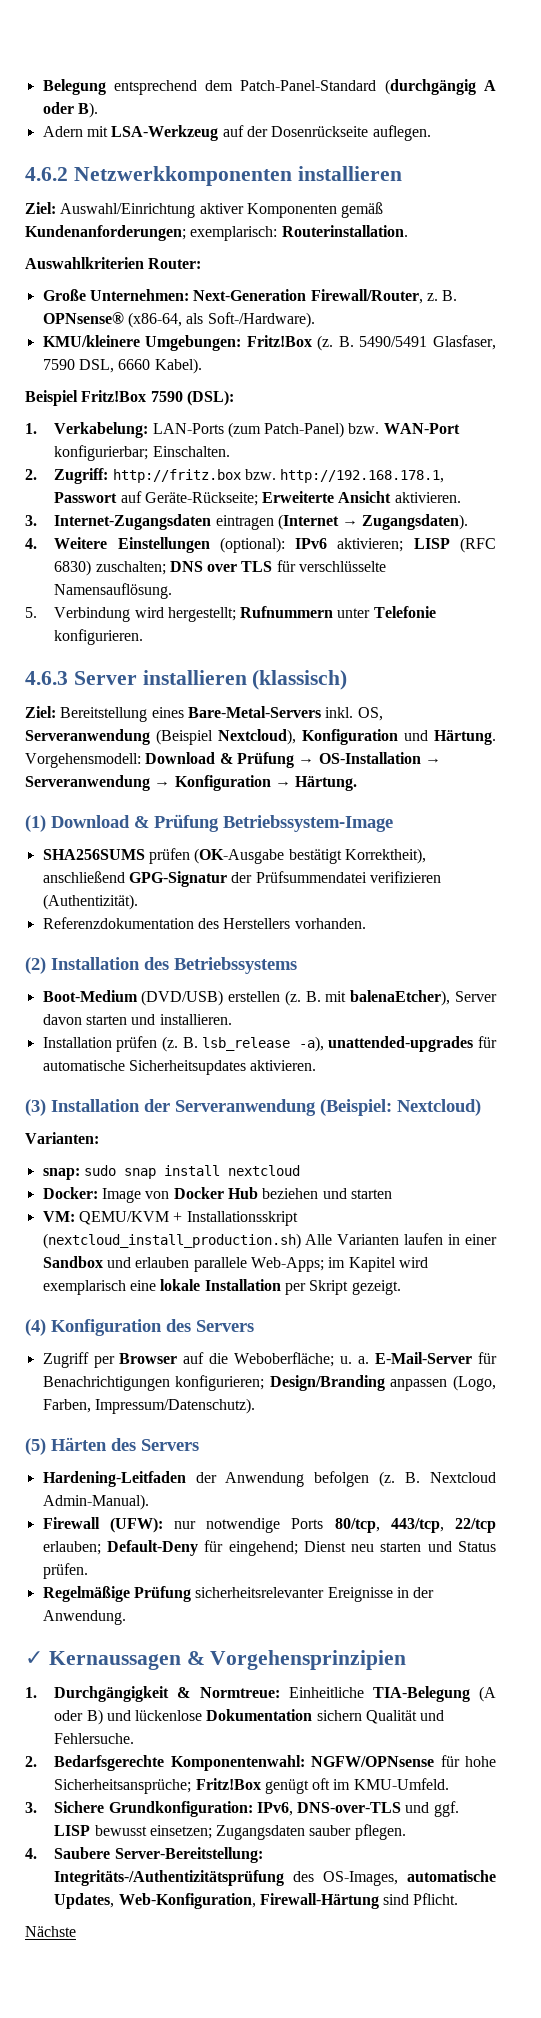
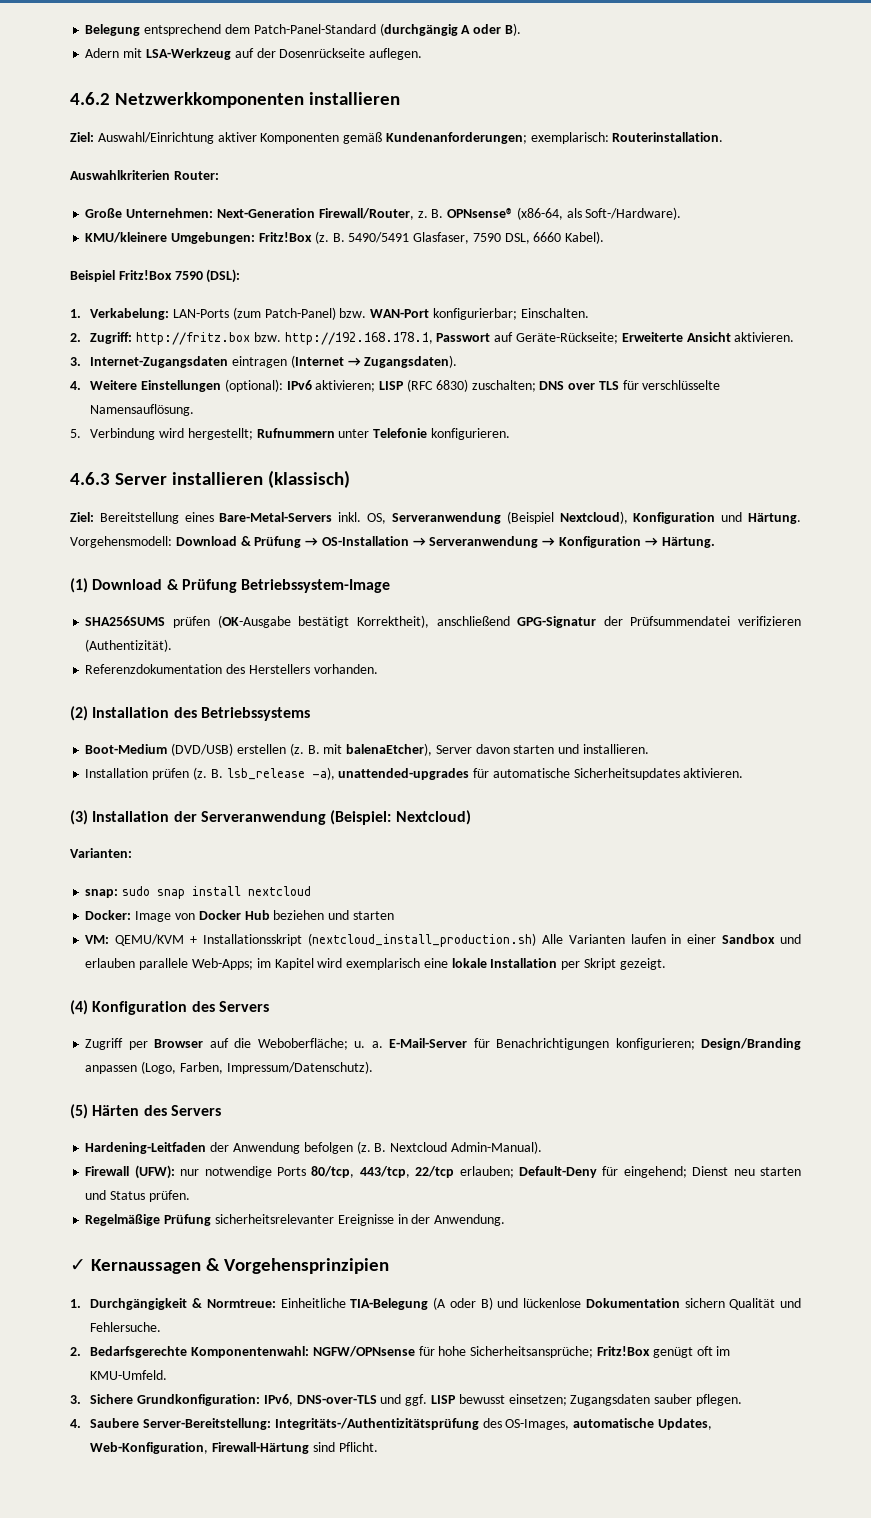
[25,1926,76,1937] // Nächste -> (378, 1447) none

